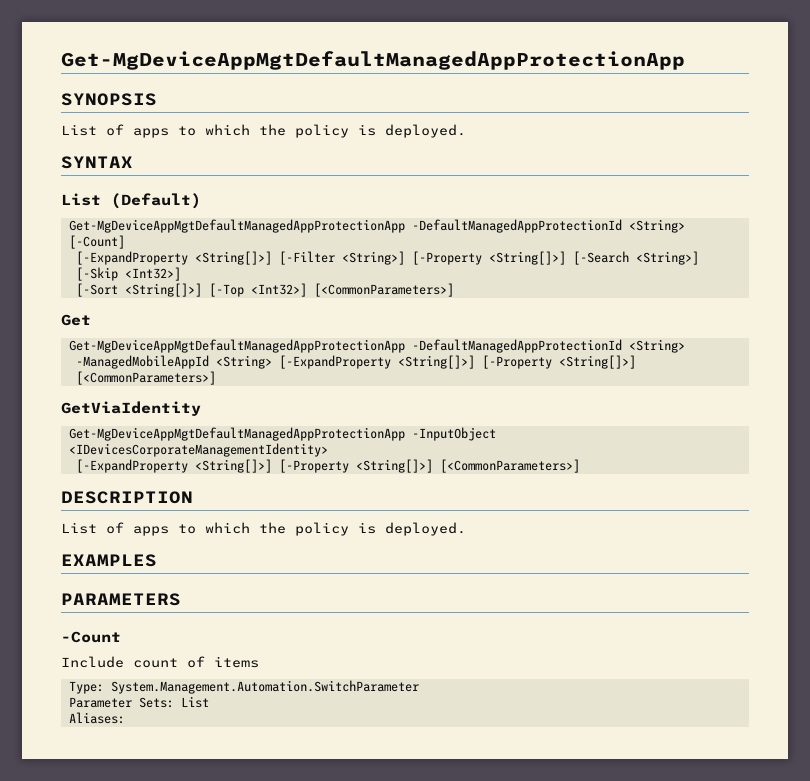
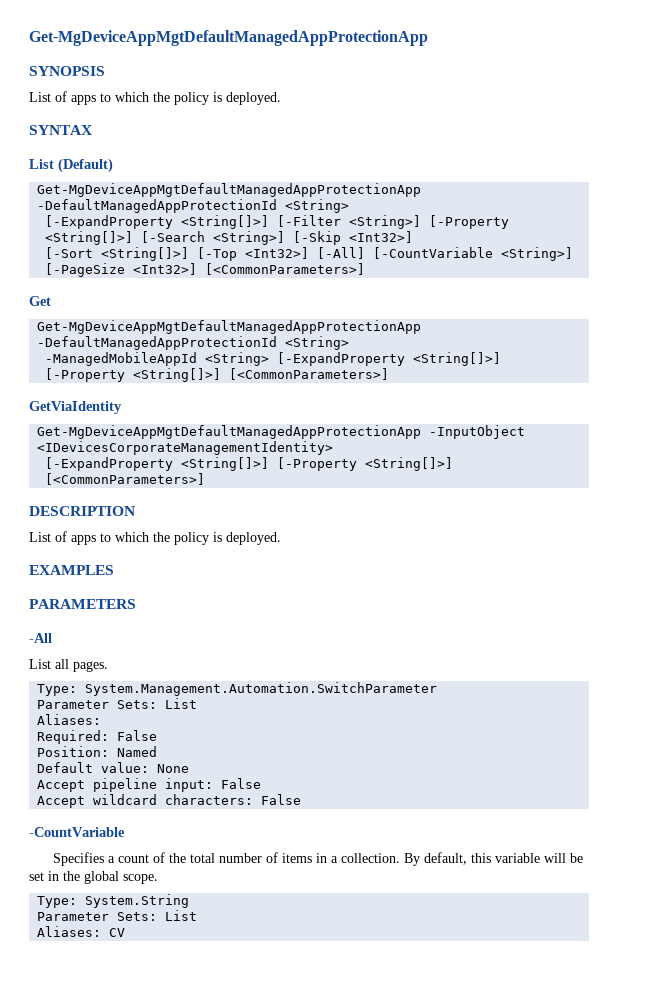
[68,235,125,249] [-Count] -> (350, 206) none
(307, 290) none -> [317,247,574,261] [45,263,198,277] [-All] [-CountVariable <String>] [-PageSize <Int32>]
[61,631,121,643] [61,656,259,668] -Count // Include count of items -> [29,633,52,643] [29,659,108,672] -All // List all pages.
(125, 718) none -> [37,730,158,744] [37,746,158,757] [37,762,190,773] [37,778,262,792] [37,794,302,808] [29,827,125,837] [52,852,583,866] [29,871,158,884] [37,894,190,908] [37,910,198,921] [37,926,126,937] // Required: False // Position: Named // Default value: None // Accept pipeline input: False // Accept wildcard characters: False // -CountVariable // Specifies a count of the total number of items in a collection. By default, this variable will be set in the global scope. // Type: System.String // Parameter Sets: List // Aliases: CV

